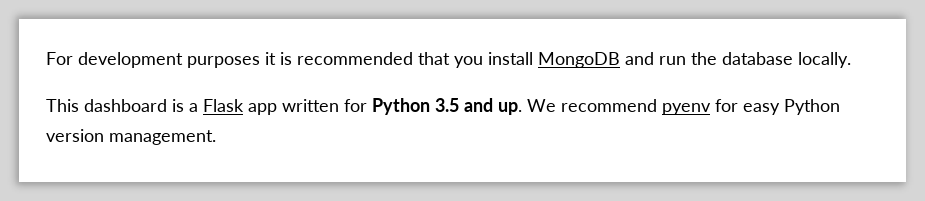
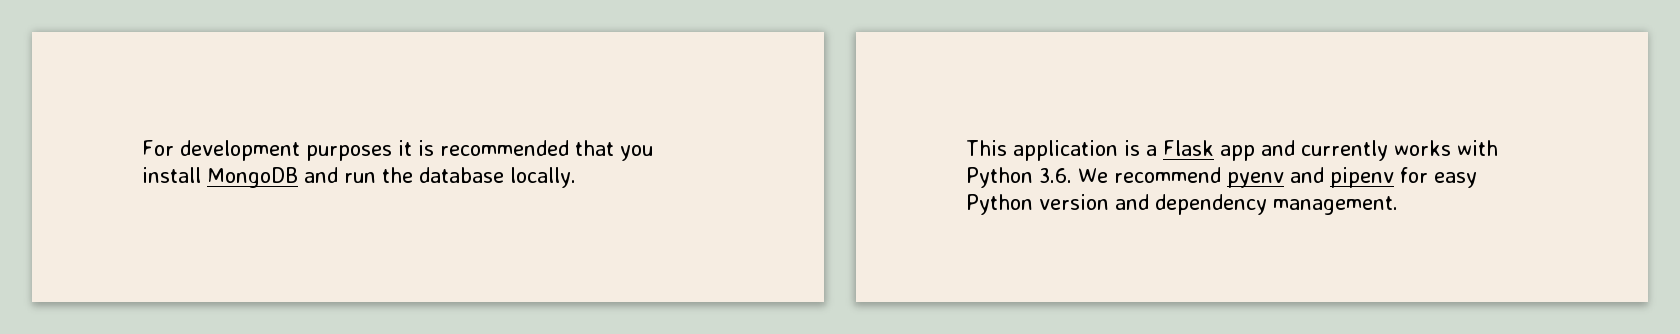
[84,99,167,112] dashboard -> [1013,140,1118,161] application
[282,98,522,115] written for Python 3.5 and up. -> [1261,140,1498,161] [966,167,1072,188] and currently works with Python 3.6.
(711, 109) none -> [1289,167,1394,188] and pipenv
(104, 135) none -> [1115,194,1267,215] and dependency

